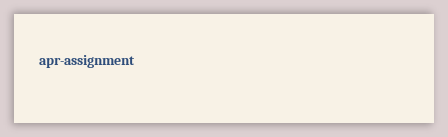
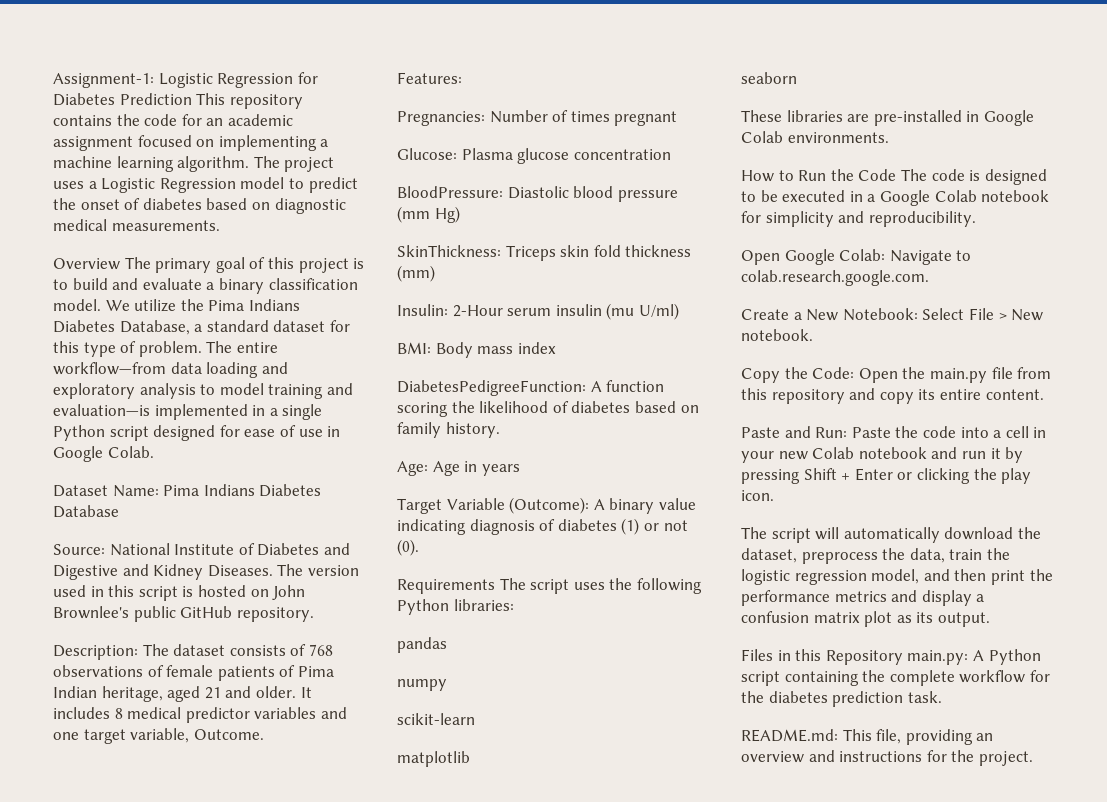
[39,55,135,68] apr-assignment -> [53,72,318,88] [53,93,303,109] [53,114,293,126] [53,135,329,151] [53,156,335,172] [53,177,358,193] [53,198,346,214] [53,219,220,231] [53,257,365,273] [53,278,358,294] [53,299,300,312] [53,320,350,335] [53,341,278,357] [53,362,288,378] [53,383,353,399] [53,404,323,420] [53,425,341,441] [53,446,154,462] [53,484,322,497] [53,505,119,518] [53,543,350,556] [53,564,359,580] [53,585,306,601] [53,606,314,622] [53,644,333,660] [53,665,334,681] [53,686,312,702] [53,707,347,723] [53,728,264,744] [397,72,462,84] [397,110,678,126] [397,148,671,164] [397,186,678,202] [397,206,460,223] [397,245,692,261] [397,265,435,282] [397,303,679,320] [397,342,556,358] [397,380,665,396] [397,401,699,417] [397,422,500,438] [397,461,520,476] [397,497,696,514] [397,518,688,535] [397,539,419,556] [397,578,702,594] [397,599,514,615] [397,637,447,653] [397,679,447,691] [397,713,475,725] [397,751,470,767] [741,72,797,84] [741,110,1034,126] [741,131,889,143] [741,169,1047,185] [741,190,1050,206] [741,211,976,227] [741,249,972,265] [741,270,929,286] [741,308,1044,321] [741,329,813,341] [741,367,1052,383] [741,388,1044,404] [741,426,1047,438] [741,447,1024,463] [741,468,1032,484] [741,490,774,501] [741,527,1041,543] [741,548,1010,564] [741,569,1053,585] [741,590,985,606] [741,611,990,627] [741,649,1041,665] [741,670,1050,686] [741,691,942,707] [741,729,994,745] [741,750,1033,766] Assignment-1: Logistic Regression for Diabetes Prediction This repository contains the code for an academic assignment focused on implementing a machine learning algorithm. The project uses a Logistic Regression model to predict the onset of diabetes based on diagnostic medical measurements. // Overview The primary goal of this project is to build and evaluate a binary classification model. We utilize the Pima Indians Diabetes Database, a standard dataset for this type of problem. The entire workflow—from data loading and exploratory analysis to model training and evaluation—is implemented in a single Python script designed for ease of use in Google Colab. // Dataset Name: Pima Indians Diabetes Database // Source: National Institute of Diabetes and Digestive and Kidney Diseases. The version used in this script is hosted on John Brownlee's public GitHub repository. // Description: The dataset consists of 768 observations of female patients of Pima Indian heritage, aged 21 and older. It includes 8 medical predictor variables and one target variable, Outcome. // Features: // Pregnancies: Number of times pregnant // Glucose: Plasma glucose concentration // BloodPressure: Diastolic blood pressure (mm Hg) // SkinThickness: Triceps skin fold thickness (mm) // Insulin: 2-Hour serum insulin (mu U/ml) // BMI: Body mass index // DiabetesPedigreeFunction: A function scoring the likelihood of diabetes based on family history. // Age: Age in years // Target Variable (Outcome): A binary value indicating diagnosis of diabetes (1) or not (0). // Requirements The script uses the following Python libraries: // pandas // numpy // scikit-learn // matplotlib // seaborn // These libraries are pre-installed in Google Colab environments. // How to Run the Code The code is designed to be executed in a Google Colab notebook for simplicity and reproducibility. // Open Google Colab: Navigate to colab.research.google.com. // Create a New Notebook: Select File > New notebook. // Copy the Code: Open the main.py file from this repository and copy its entire content. // Paste and Run: Paste the code into a cell in your new Colab notebook and run it by pressing Shift + Enter or clicking the play icon. // The script will automatically download the dataset, preprocess the data, train the logistic regression model, and then print the performance metrics and display a confusion matrix plot as its output. // Files in this Repository main.py: A Python script containing the complete workflow for the diabetes prediction task. // README.md: This file, providing an overview and instructions for the project.

